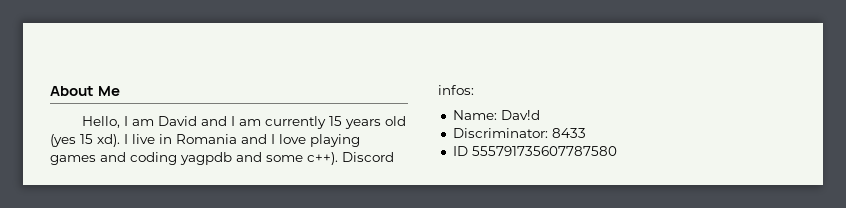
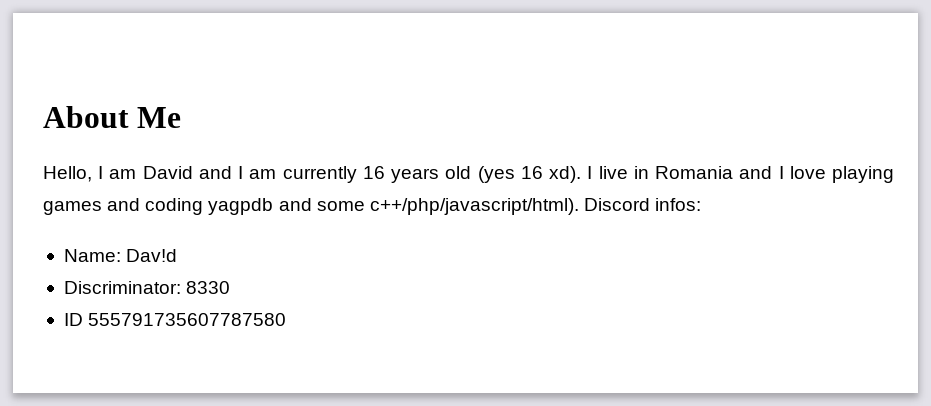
[329,116,343,126] 15 -> [362,166,385,179] 16
[80,134,93,144] 15 -> [520,166,543,179] 16
[307,152,338,165] c++). -> [369,198,579,215] c++/php/javascript/html).
[551,128,586,138] 8433 -> [186,281,231,294] 8330

